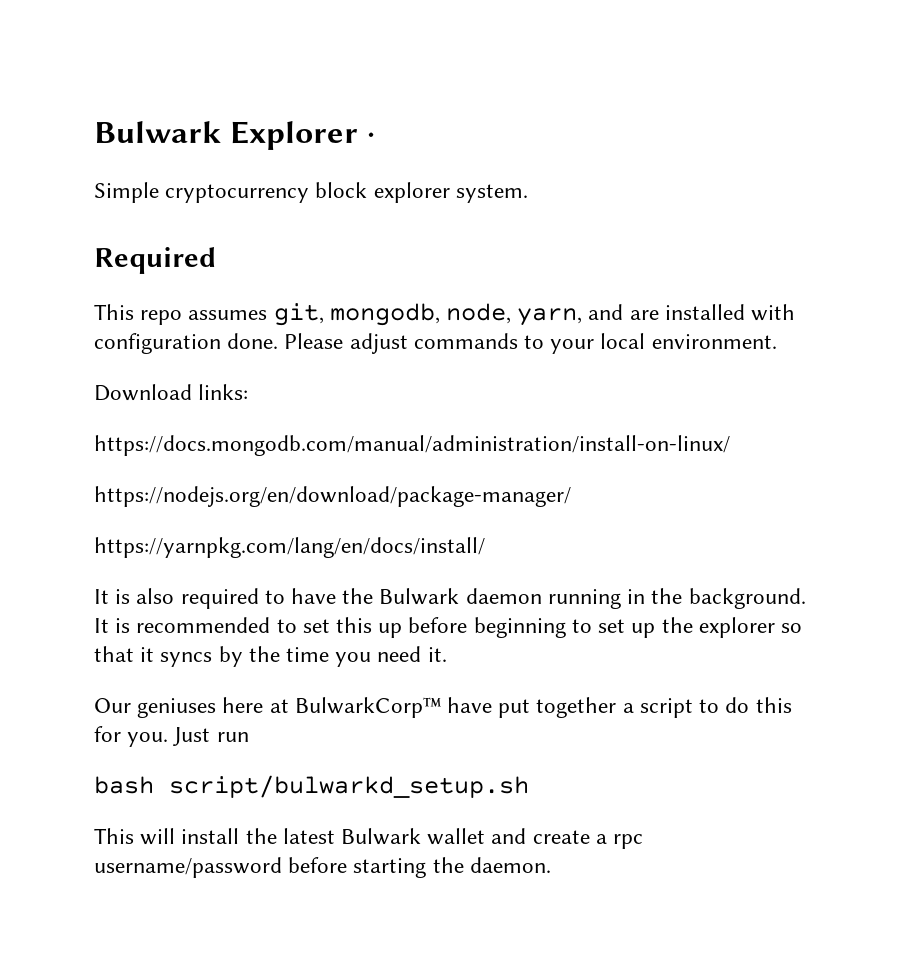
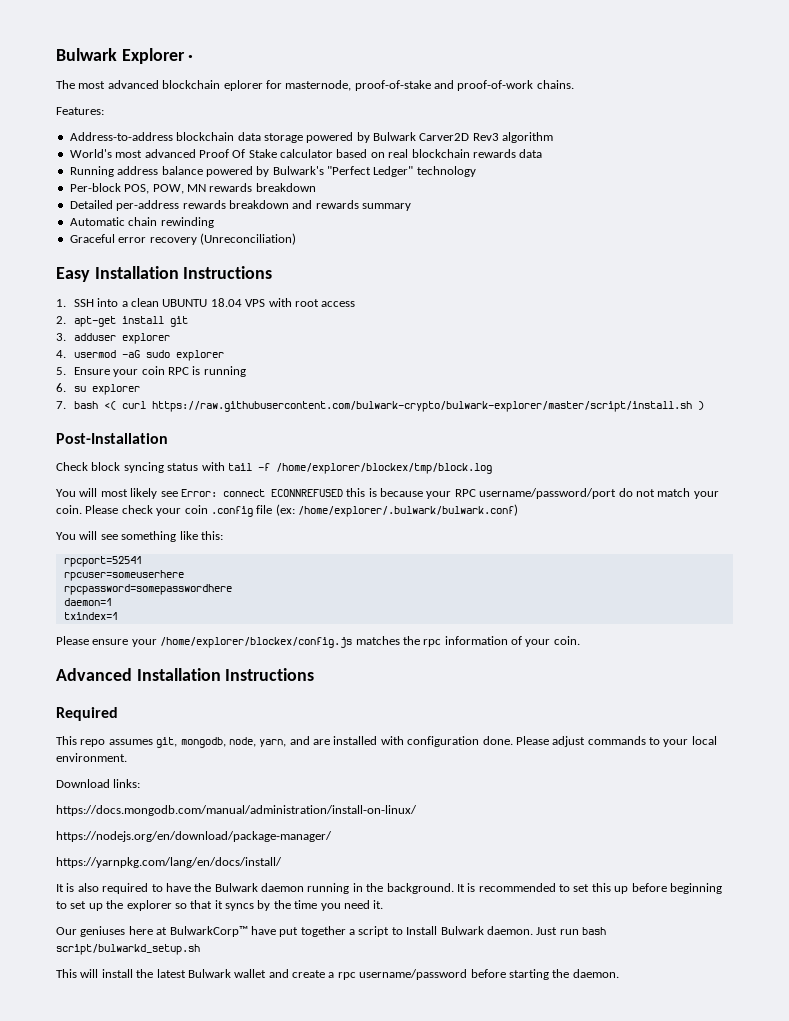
[94,182,528,203] Simple cryptocurrency block explorer system. -> [56,80,574,91] [56,107,104,115] [69,132,554,143] [69,149,543,158] [69,166,476,177] [69,183,316,194] [69,200,411,211] [69,217,214,228] [69,233,296,245] [56,266,273,282] [56,298,356,307] [56,316,188,327] [56,333,170,344] [56,350,224,361] [56,366,246,377] [56,383,140,395] [56,401,704,412] [56,433,168,444] [56,462,492,474] [56,488,719,499] [56,504,518,517] [56,531,223,542] [63,556,142,567] [63,570,184,581] [63,584,232,595] [63,598,112,606] [63,612,118,620] [56,636,580,648] [56,668,315,681] The most advanced blockchain eplorer for masternode, proof-of-stake and proof-of-work chains. // Features: // Address-to-address blockchain data storage powered by Bulwark Carver2D Rev3 algorithm // World's most advanced Proof Of Stake calculator based on real blockchain rewards data // Running address balance powered by Bulwark's "Perfect Ledger" technology // Per-block POS, POW, MN rewards breakdown // Detailed per-address rewards breakdown and rewards summary // Automatic chain rewinding // Graceful error recovery (Unreconciliation) // Easy Installation Instructions // 1. SSH into a clean UBUNTU 18.04 VPS with root access // 2. apt-get install git // 3. adduser explorer // 4. usermod -aG sudo explorer // 5. Ensure your coin RPC is running // 6. su explorer // 7. bash <( curl https://raw.githubusercontent.com/bulwark-crypto/bulwark-explorer/master/script/install.sh ) // Post-Installation // Check block syncing status with tail -f /home/explorer/blockex/tmp/block.log // You will most likely see Error: connect ECONNREFUSED this is because your RPC username/password/port do not match your coin. Please check your coin .config file (ex: /home/explorer/.bulwark/bulwark.conf) // You will see something like this: // rpcport=52541 // rpcuser=someuserhere // rpcpassword=somepasswordhere // daemon=1 // txindex=1 // Please ensure your /home/explorer/blockex/config.js matches the rpc information of your coin. // Advanced Installation Instructions
[725,697,792,713] [94,726,169,747] do this for you. -> [406,926,533,935] Install Bulwark daemon.
(249, 737) // -> (579, 932) none

